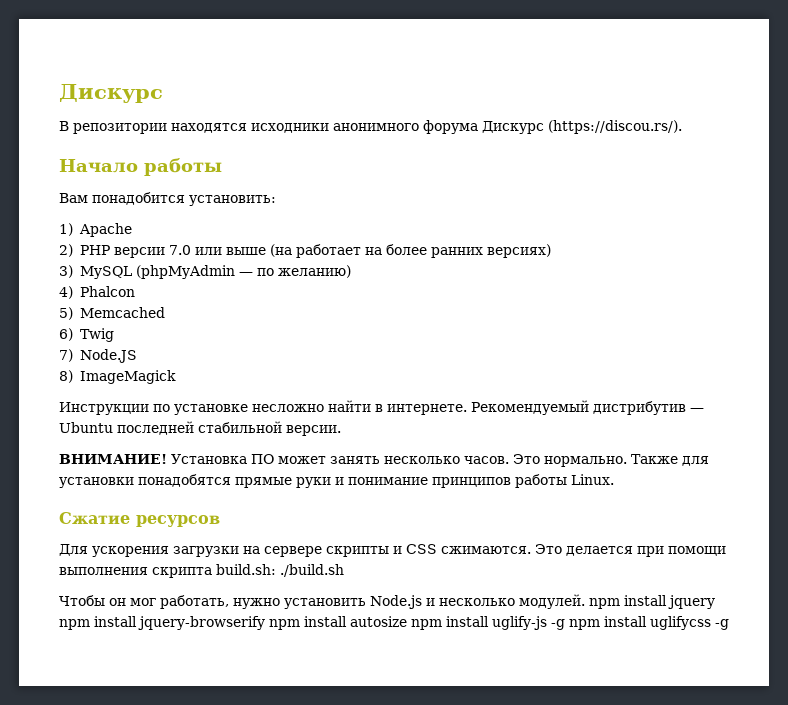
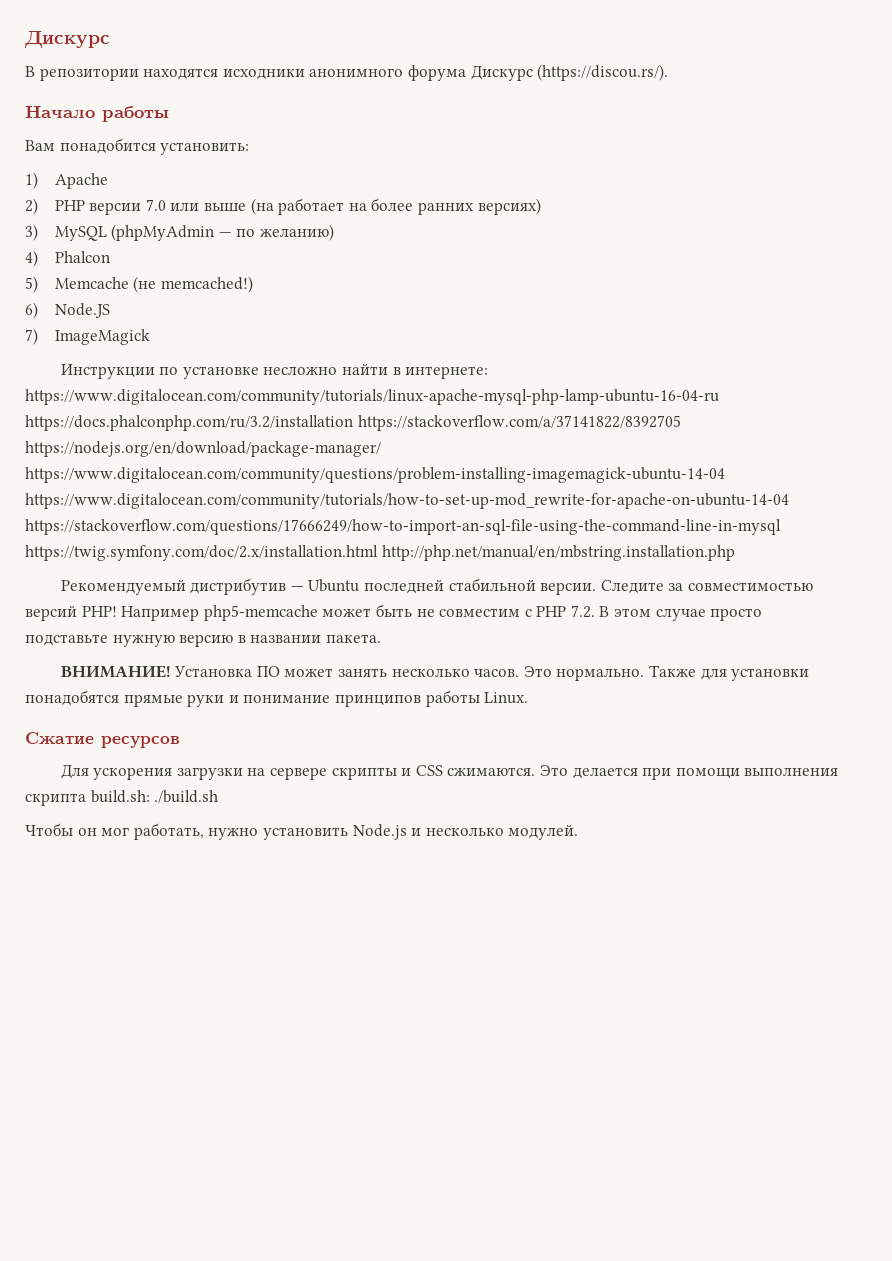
[79,307,165,318] [59,328,114,342] [59,349,73,362] Memcached // 6) Twig // 7) -> [54,276,253,293] [25,302,38,319] Memcache (не memcached!) // 6)
[59,370,73,383] 8) -> [25,328,38,345] 7)
[387,404,467,415] интернете. -> [405,366,489,379] [25,389,719,405] [25,415,681,431] [25,441,381,457] [25,467,725,483] [25,493,789,509] [25,519,781,535] [25,545,735,561] интернете: https://www.digitalocean.com/community/tutorials/linux-apache-mysql-php-lamp-ubuntu-16-04-ru https://docs.phalconphp.com/ru/3.2/installation https://stackoverflow.com/a/37141822/8392705 https://nodejs.org/en/download/package-manager/ https://www.digitalocean.com/community/questions/problem-installing-imagemagick-ubuntu-14-04 https://www.digitalocean.com/community/tutorials/how-to-set-up-mod_rewrite-for-apache-on-ubuntu-14-04 https://stackoverflow.com/questions/17666249/how-to-import-an-sql-file-using-the-command-line-in-mysql https://twig.symfony.com/doc/2.x/installation.html http://php.net/manual/en/mbstring.installation.php //
(341, 430) none -> [600,580,814,594] [25,604,763,621] [25,634,381,647] Следите за совместимостью версий PHP! Например php5-memcache может быть не совместим с PHP 7.2. В этом случае просто подставьте нужную версию в названии пакета.
[589,595,715,609] [59,616,729,630] npm install jquery npm install jquery-browserify npm install autosize npm install uglify-js -g npm install uglifycss -g -> (579, 832) none

